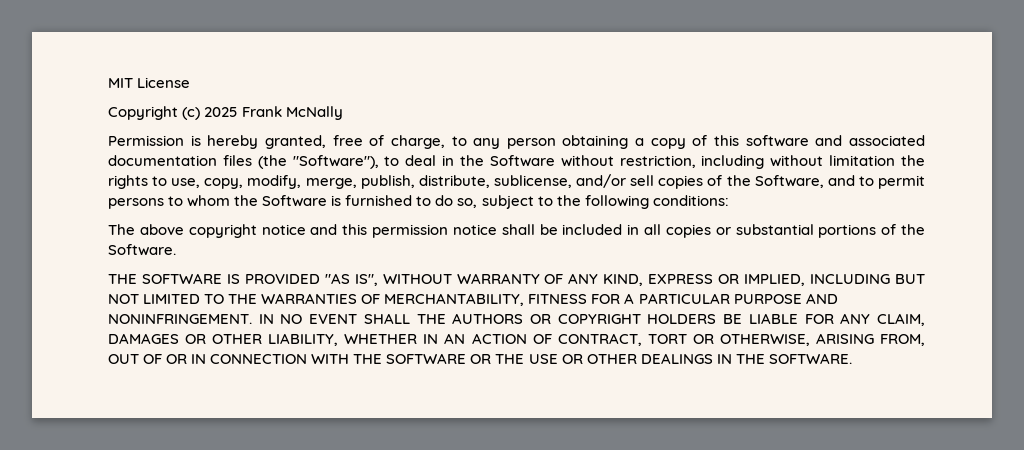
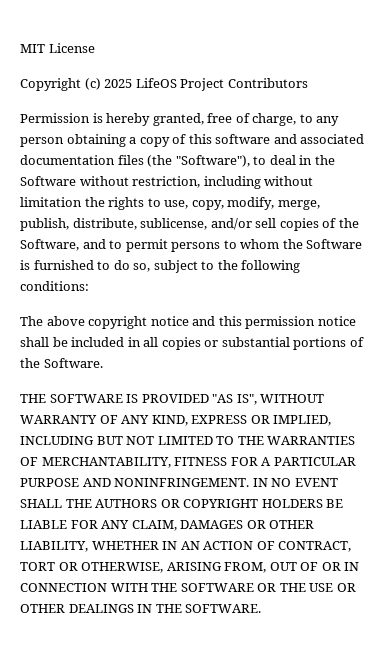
[242,106,344,120] Frank McNally -> [135,78,308,91] LifeOS Project Contributors

